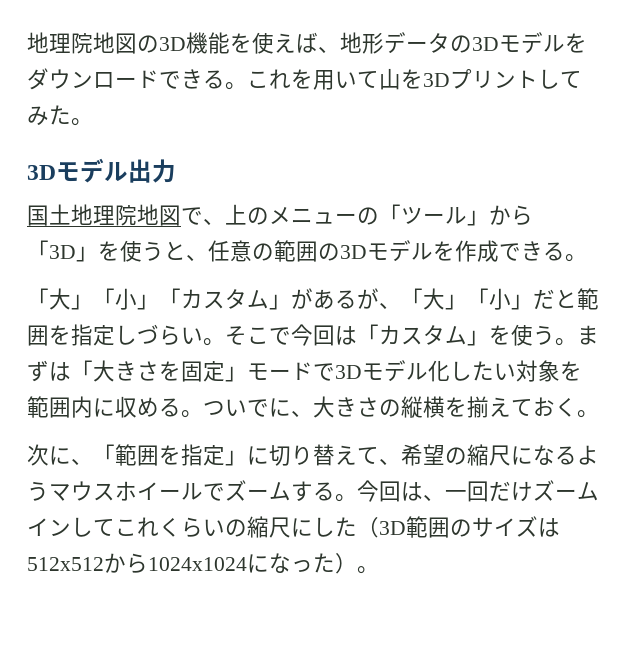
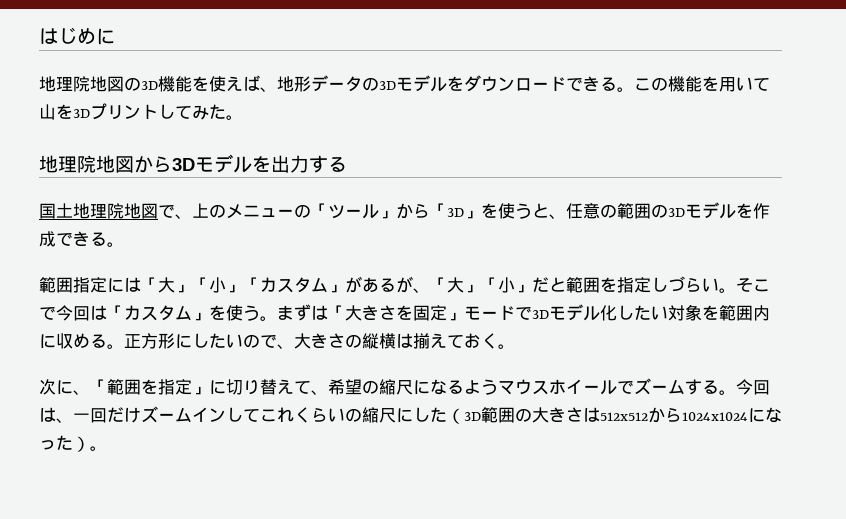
(27, 42) none -> [39,27,115,45] はじめに //
[269,69,291,89] れ -> [651,76,702,92] の機能
[27,158,128,183] 3Dモデル -> [39,154,271,173] 地理院地図から3Dモデルを
(176, 171) none -> [309,155,347,173] する
(587, 258) none -> [39,277,141,293] 範囲指定には
[203,398,291,417] ついでに -> [124,333,277,349] 正方形にしたいので
[445,397,467,417] を -> [396,333,413,348] は
[472,516,538,537] サイズ -> [532,407,583,423] 大きさ

